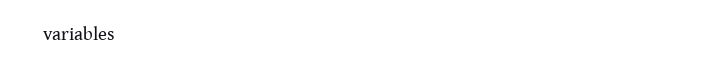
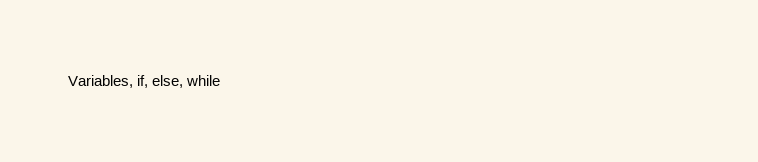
[43,26,115,40] variables -> [68,75,221,88] Variables, if, else, while

